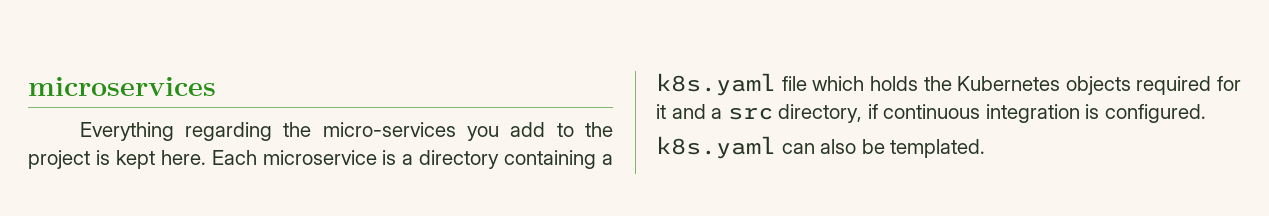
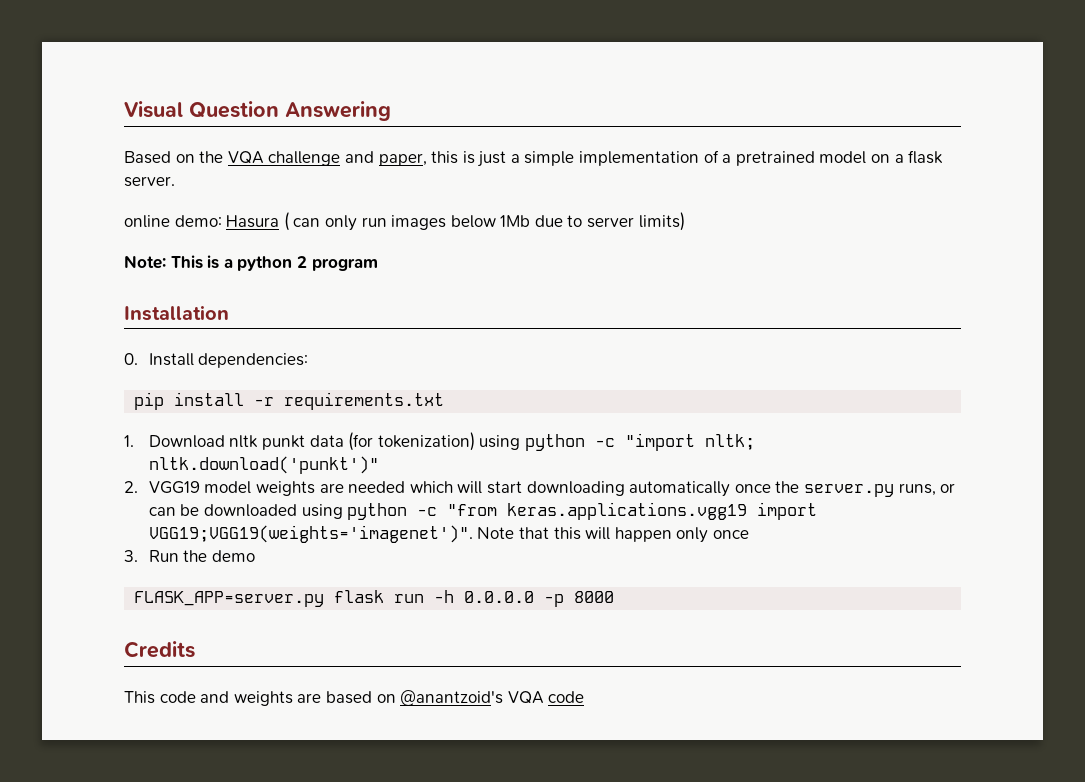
[28,77,216,96] [79,122,613,141] [28,150,613,169] [656,73,1241,96] [656,104,1206,123] [656,136,986,159] microservices // Everything regarding the micro-services you add to the project is kept here. Each microservice is a directory containing a k8s.yaml file which holds the Kubernetes objects required for it and a src directory, if continuous integration is configured. // k8s.yaml can also be templated. -> [124,101,391,121] [124,150,944,167] [124,176,175,187] [124,212,685,231] [124,255,378,271] [124,305,229,321] [124,353,309,368] [134,392,445,410] [124,432,755,451] [148,456,379,474] [124,481,956,497] [148,502,818,520] [148,525,749,543] [124,550,256,562] [134,590,615,607] [124,641,195,658] [124,690,585,706] Visual Question Answering // Based on the VQA challenge and paper, this is just a simple implementation of a pretrained model on a flask server. // online demo: Hasura ( can only run images below 1Mb due to server limits) // Note: This is a python 2 program // Installation // 0. Install dependencies: // pip install -r requirements.txt // 1. Download nltk punkt data (for tokenization) using python -c "import nltk; nltk.download('punkt')" // 2. VGG19 model weights are needed which will start downloading automatically once the server.py runs, or can be downloaded using python -c "from keras.applications.vgg19 import VGG19;VGG19(weights='imagenet')". Note that this will happen only once // 3. Run the demo // FLASK_APP=server.py flask run -h 0.0.0.0 -p 8000 // Credits // This code and weights are based on @anantzoid's VQA code

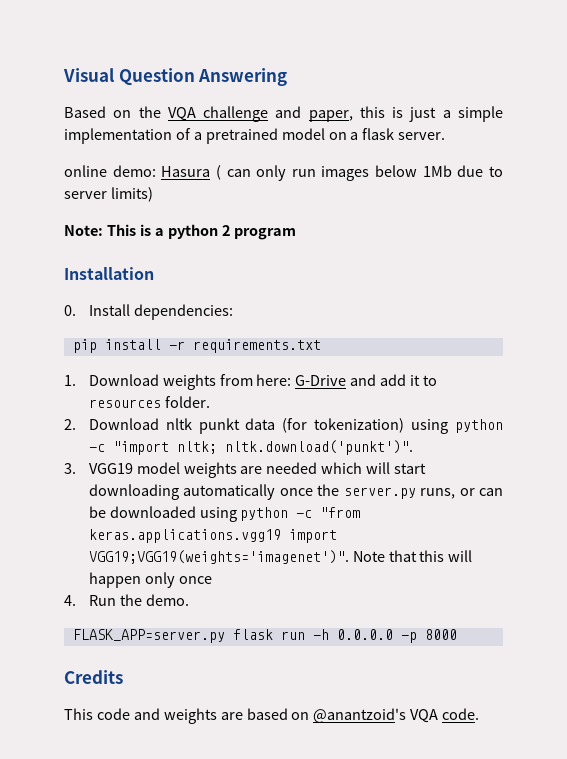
(225, 441) none -> [162,374,438,390] [88,396,210,408] [64,418,159,430] weights from here: G-Drive and add it to resources folder. // 2. Download
[148,456,379,474] [124,481,138,493] nltk.download('punkt')" // 2. -> [224,440,413,455] [64,463,76,474] nltk.download('punkt')". // 3.
[124,550,138,562] 3. -> [64,595,76,606] 4.
[212,550,256,562] demo -> [145,594,189,606] demo.
[548,691,585,703] code -> [442,708,480,720] code.

